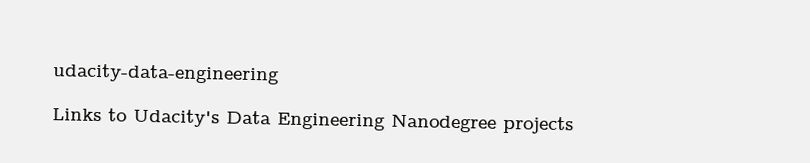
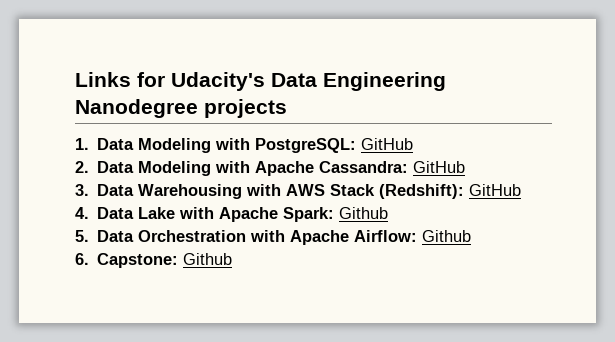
[52,63,280,85] [52,108,127,122] udacity-data-engineering // Links to -> [75,72,165,87] Links for
(574, 125) none -> [75,138,414,153] [75,161,466,176] [75,184,522,199] [75,207,389,222] [75,230,472,245] [75,253,233,268] // 1. Data Modeling with PostgreSQL: GitHub // 2. Data Modeling with Apache Cassandra: GitHub // 3. Data Warehousing with AWS Stack (Redshift): GitHub // 4. Data Lake with Apache Spark: Github // 5. Data Orchestration with Apache Airflow: Github // 6. Capstone: Github

